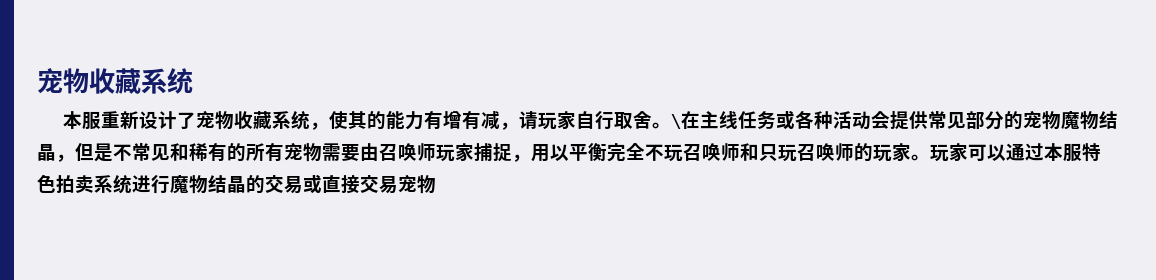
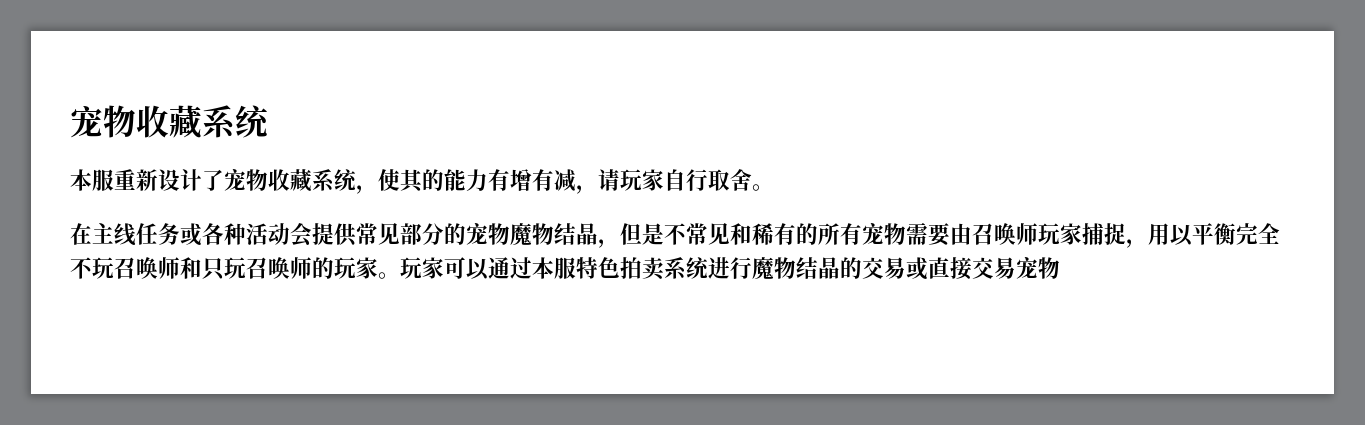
[671,114,682,129] \ -> (774, 187) //

